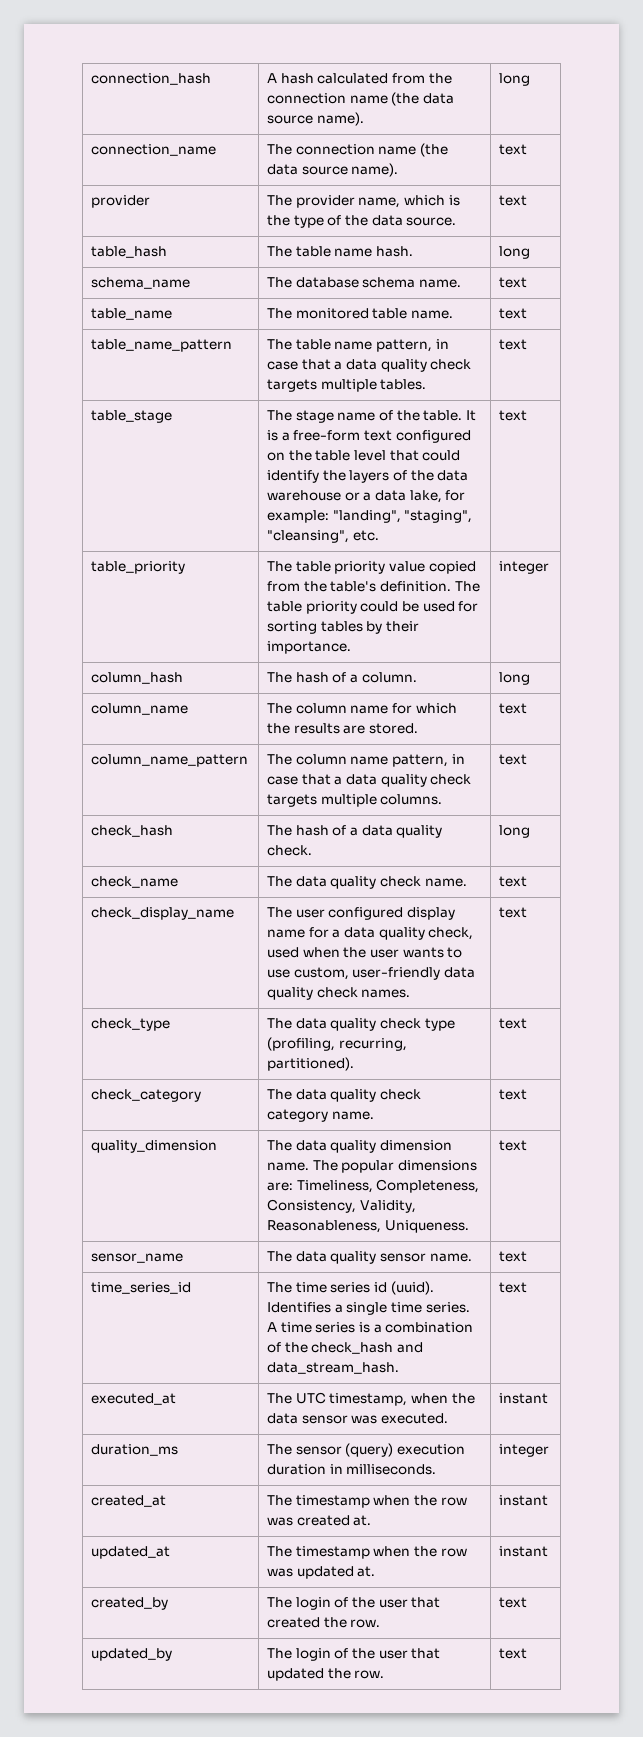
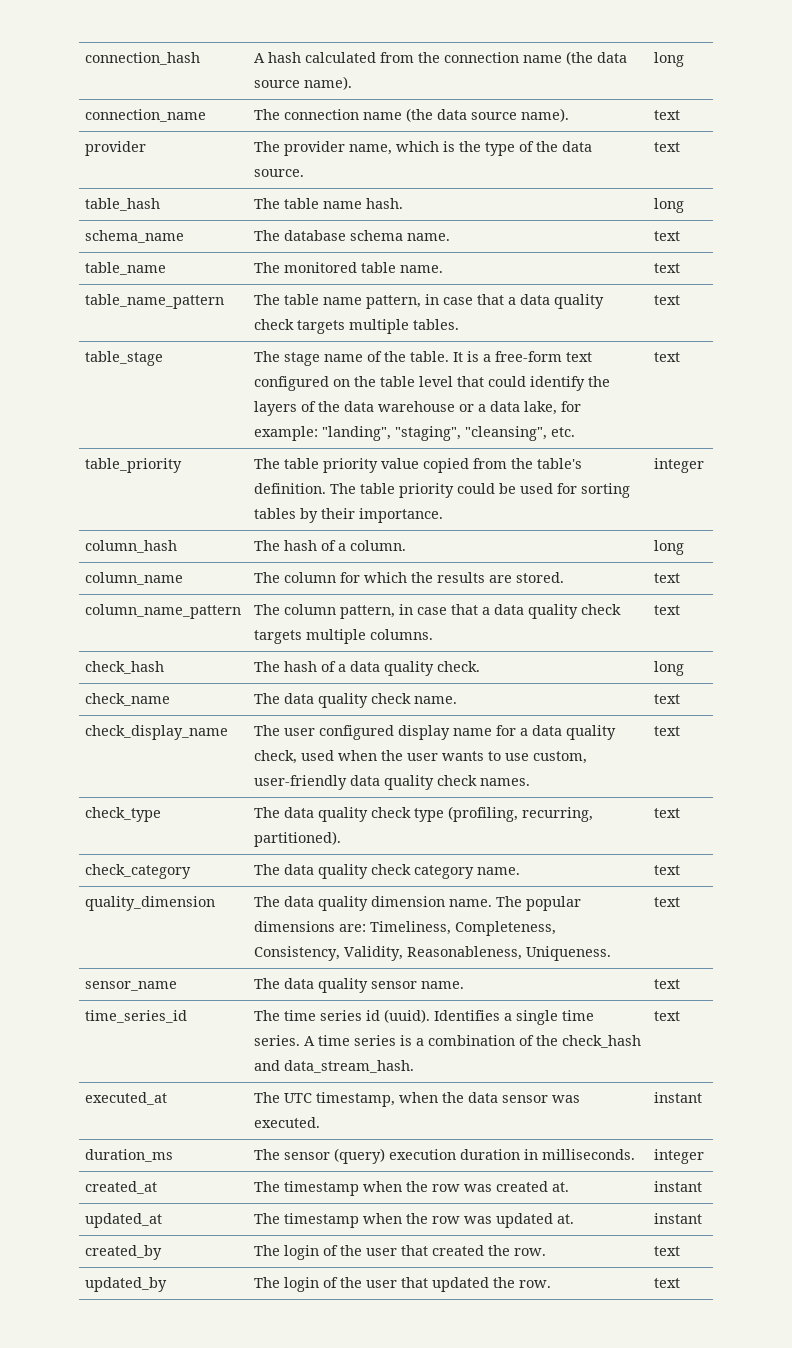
[350,705,389,714] name -> (337, 577) none
[350,756,389,765] name -> (337, 609) none

